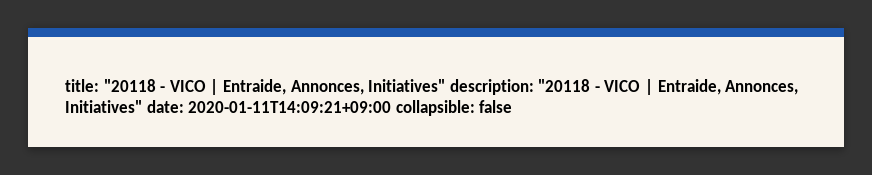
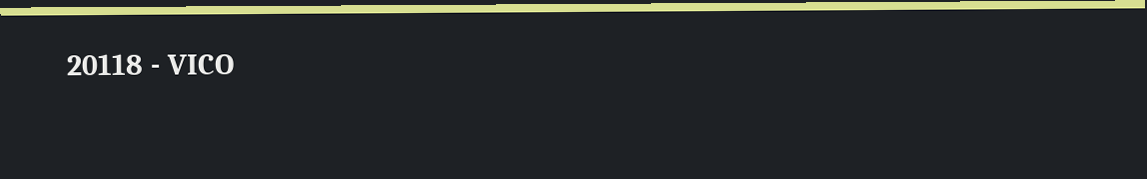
[65,79,799,95] [65,100,513,116] title: "20118 - VICO | Entraide, Annonces, Initiatives" description: "20118 - VICO | Entraide, Annonces, Initiatives" date: 2020-01-11T14:09:21+09:00 collapsible: false -> [66,53,234,76] 20118 - VICO

